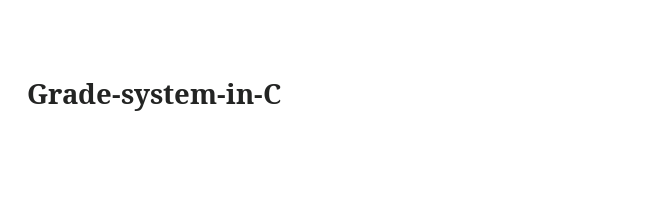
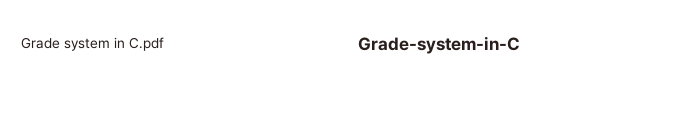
(27, 97) none -> [21,37,164,51] Grade system in C.pdf //

